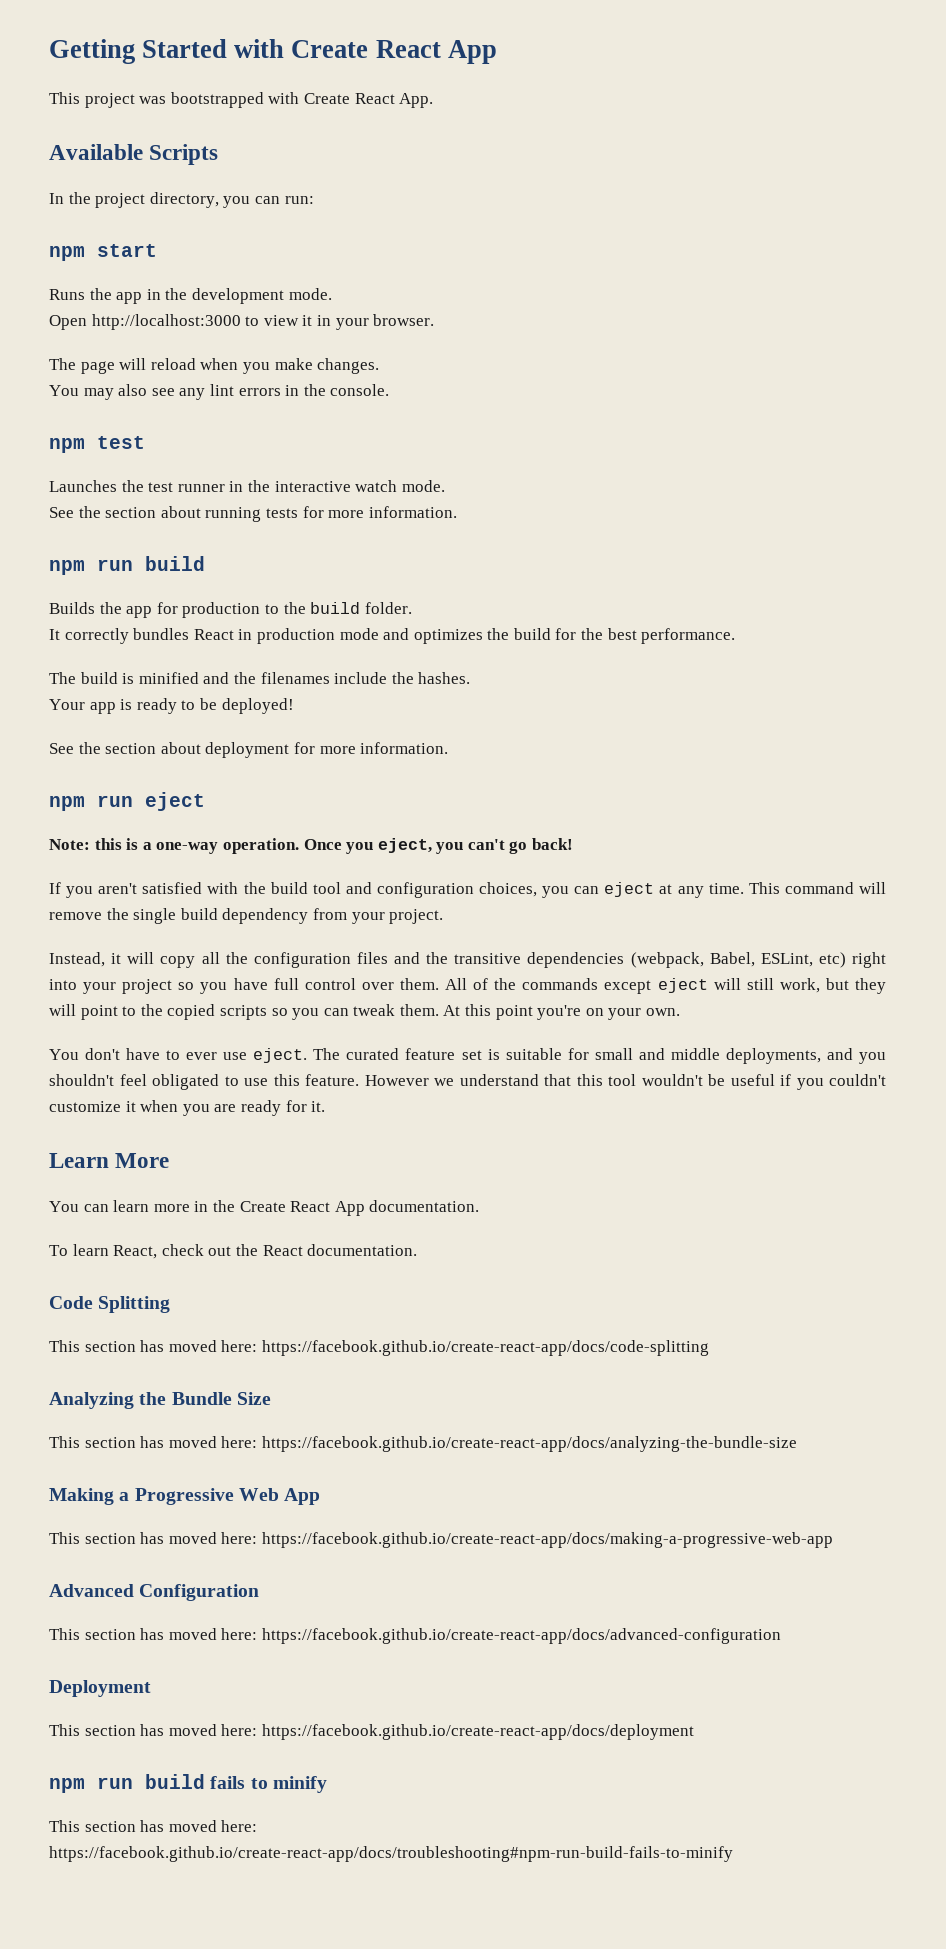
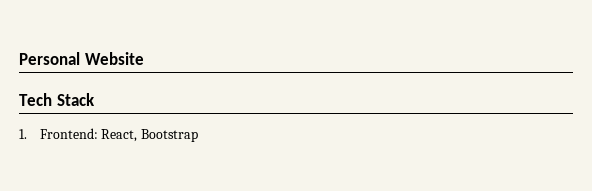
[49,39,497,64] [49,92,434,108] [49,144,219,165] [49,192,314,208] [49,244,157,261] [49,288,332,304] [49,314,435,330] [49,358,380,374] [49,384,390,400] [49,436,145,453] [49,480,445,492] [49,506,457,522] [49,556,205,575] [49,602,412,618] [49,628,736,644] [49,672,471,684] [49,698,294,714] [49,742,449,758] [49,792,205,811] [49,838,574,854] [49,882,886,898] [49,908,444,924] [49,952,886,968] [49,978,887,994] [49,1004,681,1020] [49,1048,887,1064] [49,1074,886,1090] [49,1100,326,1116] [49,1153,170,1168] [49,1200,480,1216] [49,1244,418,1259] [49,1296,171,1313] [49,1340,709,1356] [49,1392,271,1409] [49,1436,797,1452] [49,1488,321,1505] [49,1532,833,1548] [49,1584,260,1601] [49,1628,781,1644] [49,1680,151,1697] [49,1724,694,1740] [49,1774,327,1793] [49,1820,258,1832] [49,1846,733,1862] Getting Started with Create React App // This project was bootstrapped with Create React App. // Available Scripts // In the project directory, you can run: // npm start // Runs the app in the development mode. // Open http://localhost:3000 to view it in your browser. // The page will reload when you make changes. // You may also see any lint errors in the console. // npm test // Launches the test runner in the interactive watch mode. // See the section about running tests for more information. // npm run build // Builds the app for production to the build folder. // It correctly bundles React in production mode and optimizes the build for the best performance. // The build is minified and the filenames include the hashes. // Your app is ready to be deployed! // See the section about deployment for more information. // npm run eject // Note: this is a one-way operation. Once you eject, you can't go back! // If you aren't satisfied with the build tool and configuration choices, you can eject at any time. This command will remove the single build dependency from your project. // Instead, it will copy all the configuration files and the transitive dependencies (webpack, Babel, ESLint, etc) right into your project so you have full control over them. All of the commands except eject will still work, but they will point to the copied scripts so you can tweak them. At this point you're on your own. // You don't have to ever use eject. The curated feature set is suitable for small and middle deployments, and you shouldn't feel obligated to use this feature. However we understand that this tool wouldn't be useful if you couldn't customize it when you are ready for it. // Learn More // You can learn more in the Create React App documentation. // To learn React, check out the React documentation. // Code Splitting // This section has moved here: https://facebook.github.io/create-react-app/docs/code-splitting // Analyzing the Bundle Size // This section has moved here: https://facebook.github.io/create-react-app/docs/analyzing-the-bundle-size // Making a Progressive Web App // This section has moved here: https://facebook.github.io/create-react-app/docs/making-a-progressive-web-app // Advanced Configuration // This section has moved here: https://facebook.github.io/create-react-app/docs/advanced-configuration // Deployment // This section has moved here: https://facebook.github.io/create-react-app/docs/deployment // npm run build fails to minify // This section has moved here: https://facebook.github.io/create-react-app/docs/troubleshooting#npm-run-build-fails-to-minify -> [19,52,144,65] [19,93,95,106] [19,128,199,142] Personal Website // Tech Stack // 1. Frontend: React, Bootstrap

